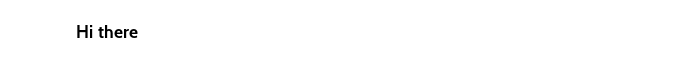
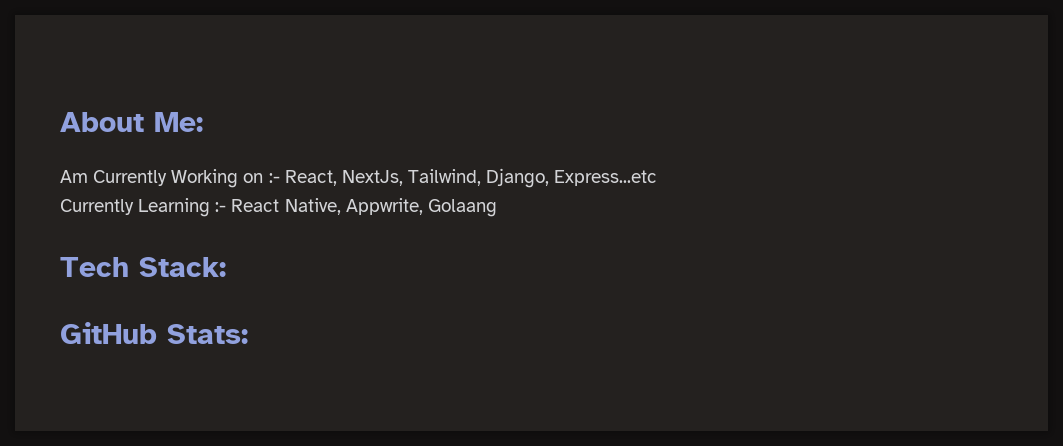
[76,25,138,38] Hi there -> [60,112,203,132] [60,168,658,188] [60,198,497,217] [60,257,226,277] [60,322,248,344] About Me: // Am Currently Working on :- React, NextJs, Tailwind, Django, Express...etc // Currently Learning :- React Native, Appwrite, Golaang // Tech Stack: // GitHub Stats:

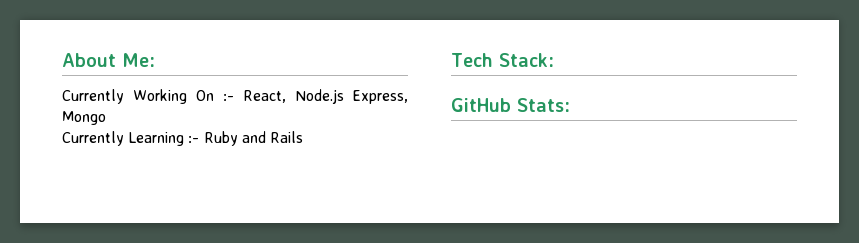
[60,170,88,183] Am -> (155, 60) none
[243,173,264,183] on -> [196,90,214,101] On
[341,168,658,188] NextJs, Tailwind, Django, Express...etc -> [295,89,408,104] [62,111,106,125] Node.js Express, Mongo
[231,198,497,217] React Native, Appwrite, Golaang -> [203,131,303,146] Ruby and Rails

